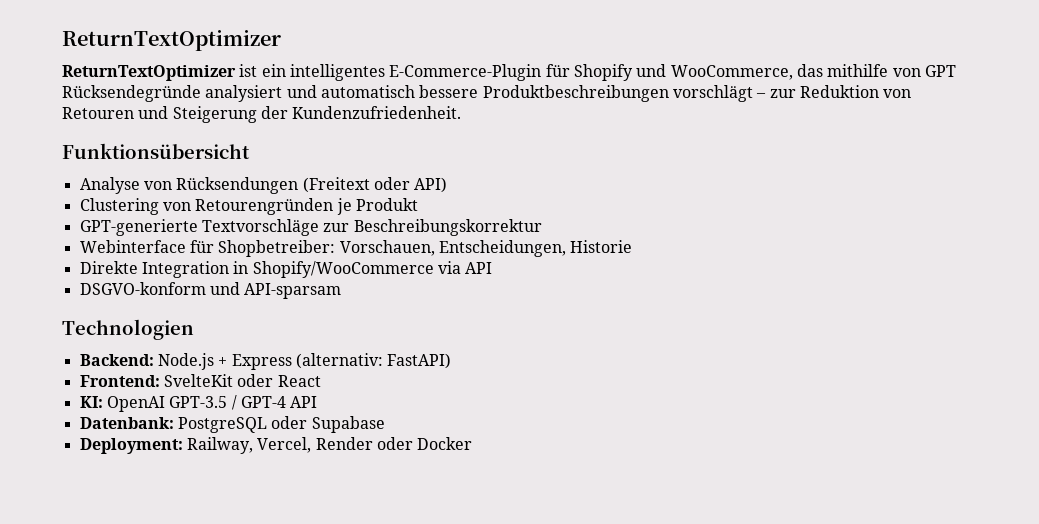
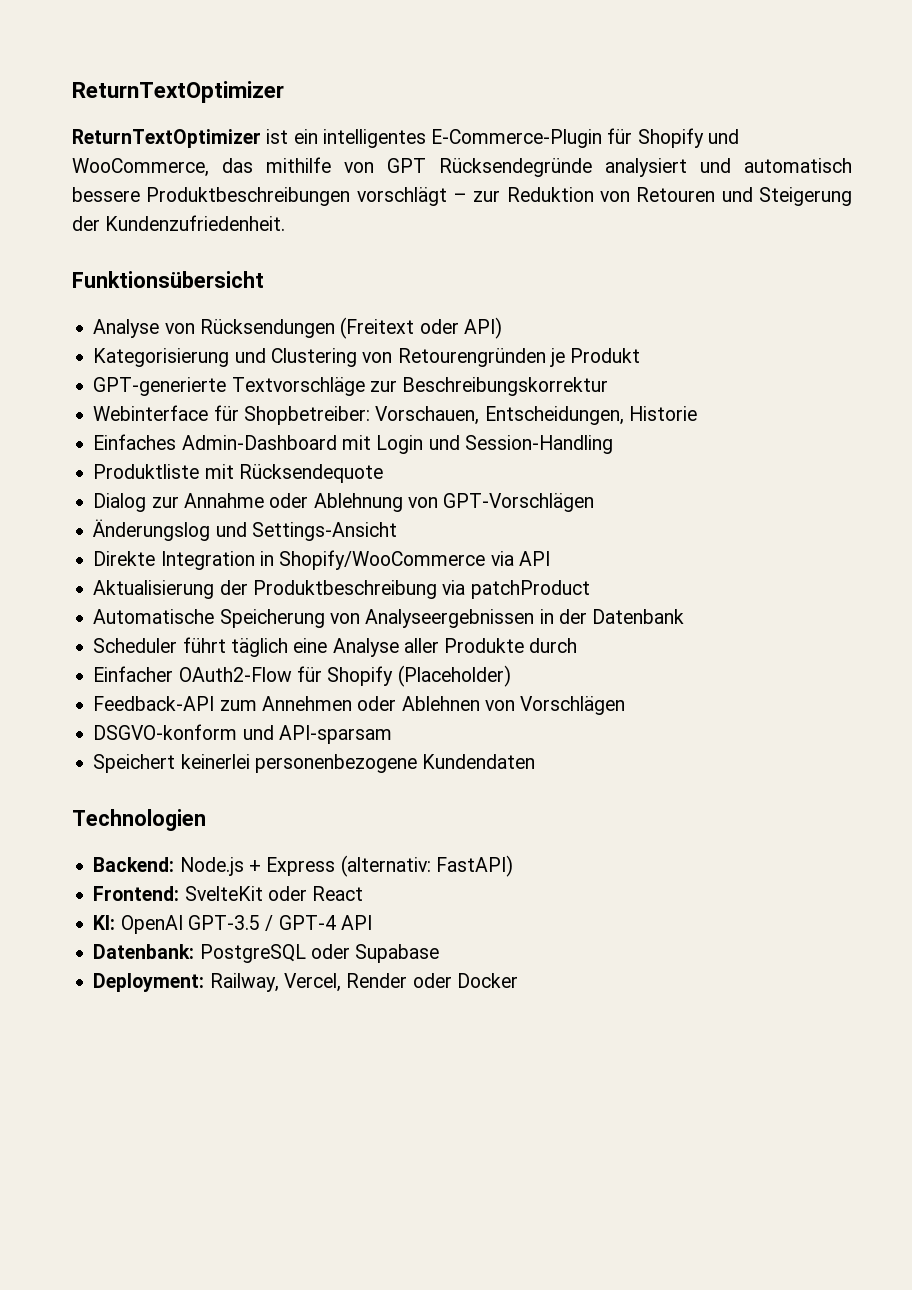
(448, 185) none -> [93,348,266,367] Kategorisierung und
(633, 246) none -> [93,434,613,454] [93,464,383,483] [93,493,595,512] [92,519,397,541] // Einfaches Admin-Dashboard mit Login und Session-Handling // Produktliste mit Rücksendequote // Dialog zur Annahme oder Ablehnung von GPT-Vorschlägen // Änderungslog und Settings-Ansicht
(493, 268) none -> [93,580,590,599] [93,609,685,628] [93,637,578,657] [93,665,511,687] [93,696,626,715] // Aktualisierung der Produktbeschreibung via patchProduct // Automatische Speicherung von Analyseergebnissen in der Datenbank // Scheduler führt täglich eine Analyse aller Produkte durch // Einfacher OAuth2-Flow für Shopify (Placeholder) // Feedback-API zum Annehmen oder Ablehnen von Vorschlägen
(342, 291) none -> [93,754,536,773] // Speichert keinerlei personenbezogene Kundendaten

